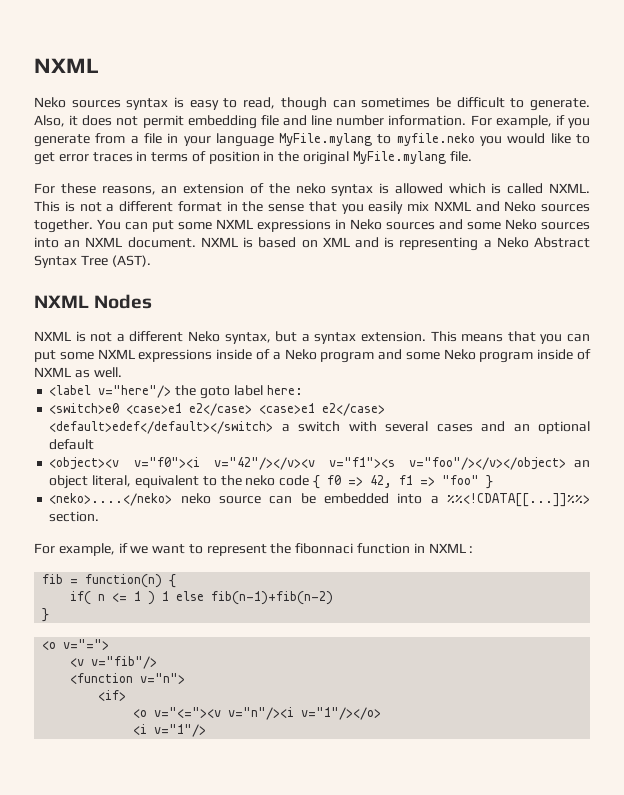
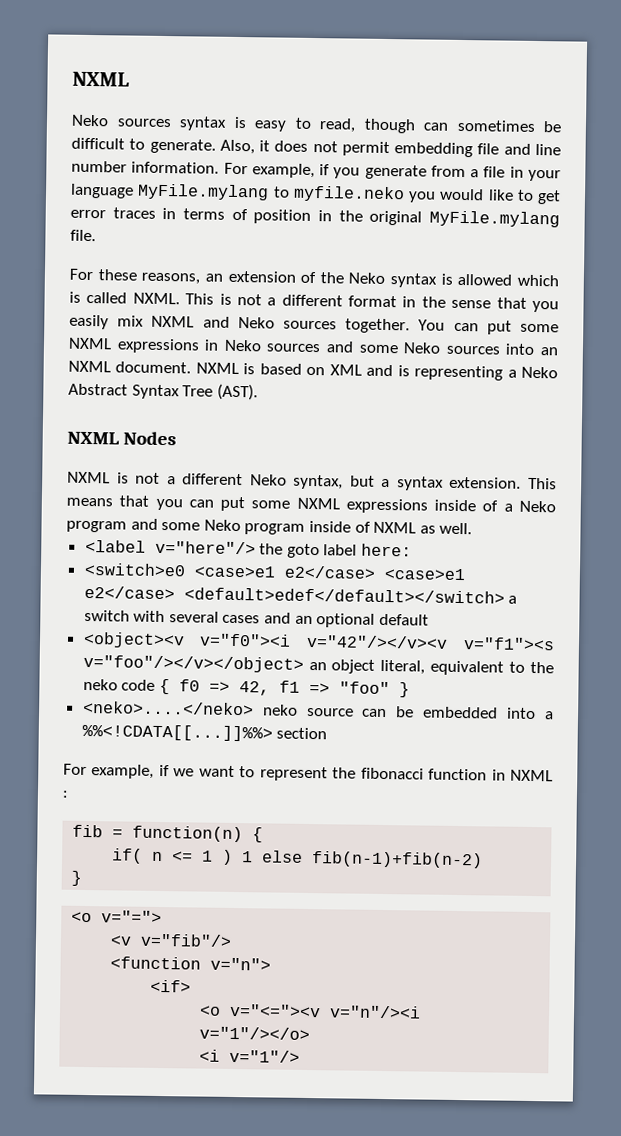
[295,183,326,194] neko -> [348,272,386,284] Neko
[49,511,100,522] section. -> [276,727,328,740] section
[295,543,354,554] fibonnaci -> [360,767,424,780] fibonacci

